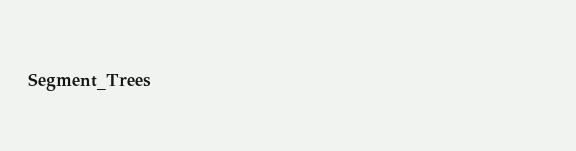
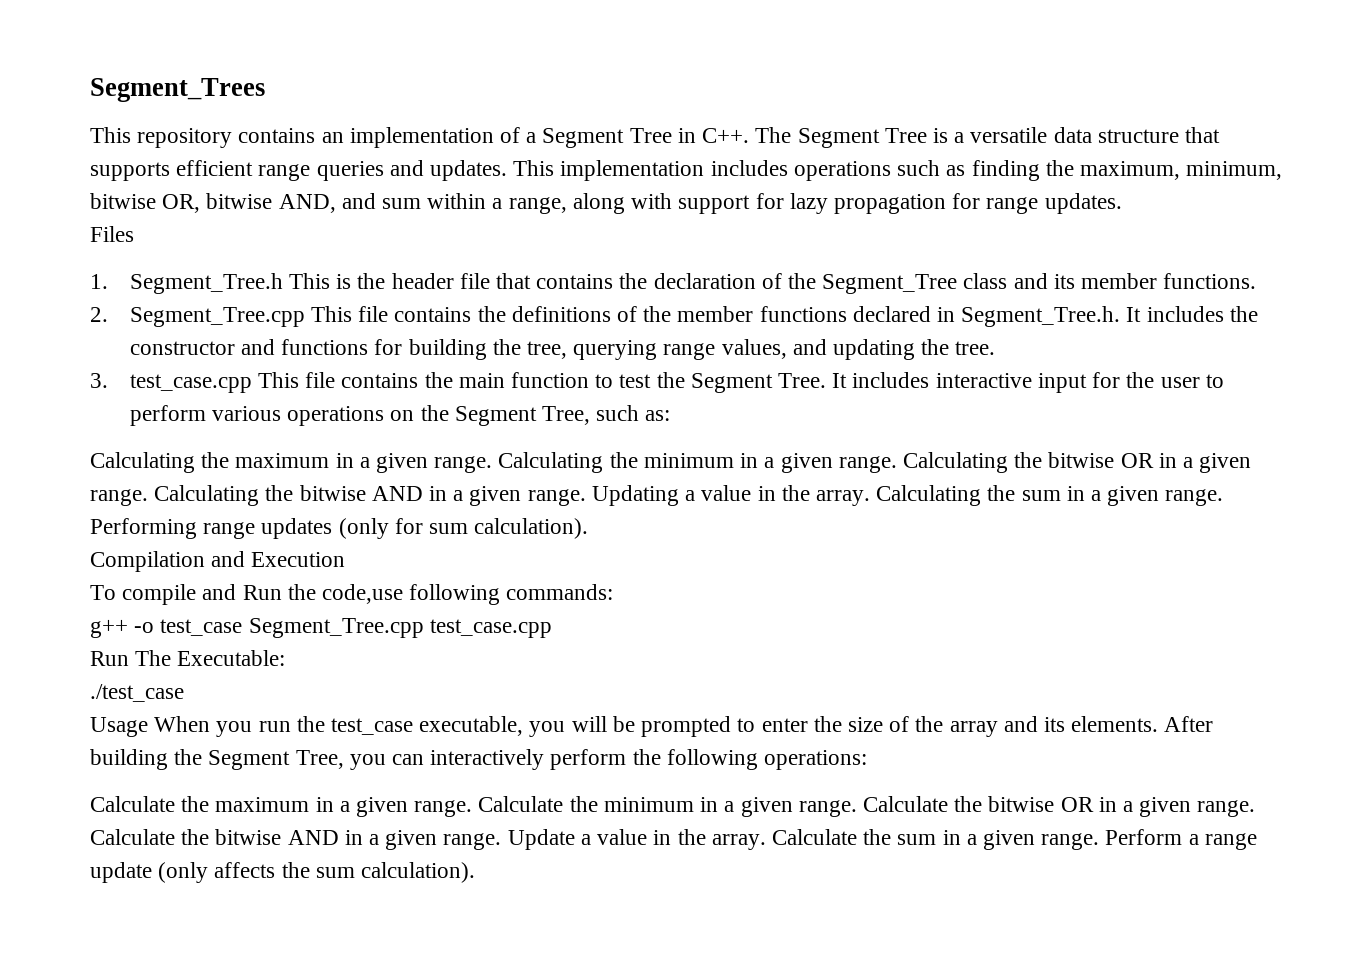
(151, 82) none -> [90,127,1220,148] [90,160,1283,181] [90,193,1122,214] [90,226,134,242] [90,273,1257,294] [90,306,1258,327] [129,339,996,360] [90,372,1224,393] [129,405,671,426] [90,452,1252,473] [90,485,1224,506] [90,518,589,539] [90,551,346,572] [90,584,614,605] [90,618,552,638] [90,650,286,666] [90,684,184,702] [90,716,1214,737] [90,749,868,770] [90,796,1256,817] [90,829,1257,850] [90,862,476,883] // This repository contains an implementation of a Segment Tree in C++. The Segment Tree is a versatile data structure that supports efficient range queries and updates. This implementation includes operations such as finding the maximum, minimum, bitwise OR, bitwise AND, and sum within a range, along with support for lazy propagation for range updates. // Files // 1. Segment_Tree.h This is the header file that contains the declaration of the Segment_Tree class and its member functions. // 2. Segment_Tree.cpp This file contains the definitions of the member functions declared in Segment_Tree.h. It includes the constructor and functions for building the tree, querying range values, and updating the tree. // 3. test_case.cpp This file contains the main function to test the Segment Tree. It includes interactive input for the user to perform various operations on the Segment Tree, such as: // Calculating the maximum in a given range. Calculating the minimum in a given range. Calculating the bitwise OR in a given range. Calculating the bitwise AND in a given range. Updating a value in the array. Calculating the sum in a given range. Performing range updates (only for sum calculation). // Compilation and Execution // To compile and Run the code,use following commands: // g++ -o test_case Segment_Tree.cpp test_case.cpp // Run The Executable: // ./test_case // Usage When you run the test_case executable, you will be prompted to enter the size of the array and its elements. After building the Segment Tree, you can interactively perform the following operations: // Calculate the maximum in a given range. Calculate the minimum in a given range. Calculate the bitwise OR in a given range. Calculate the bitwise AND in a given range. Update a value in the array. Calculate the sum in a given range. Perform a range update (only affects the sum calculation).

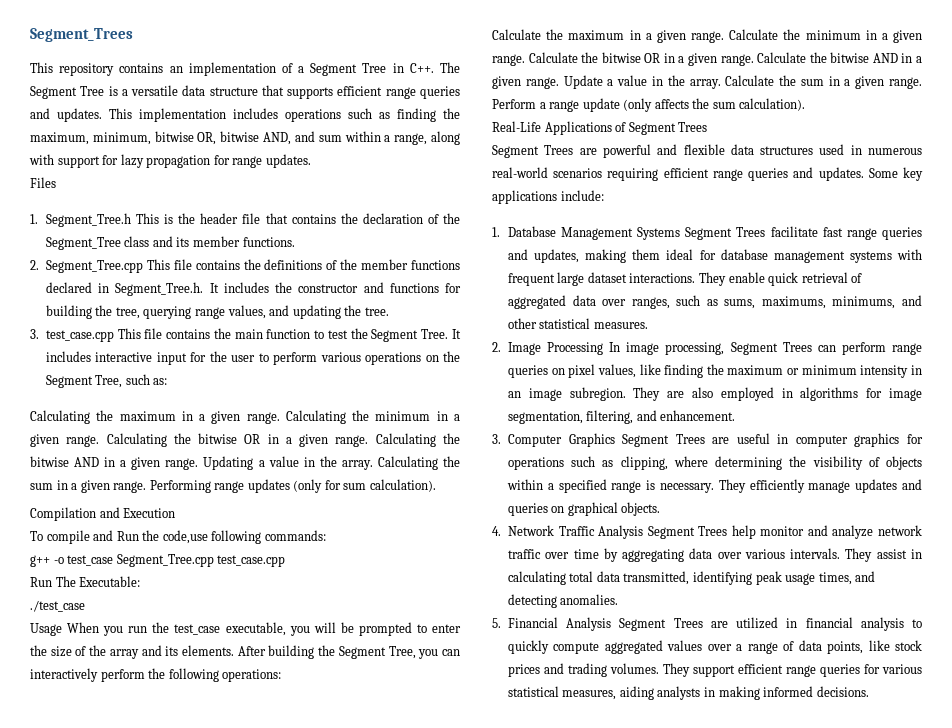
(476, 872) none -> [492,121,708,135] [492,144,922,158] [492,167,923,181] [492,190,604,204] [492,226,922,240] [507,249,922,263] [507,272,863,286] [507,295,922,309] [507,318,648,329] [492,342,922,355] [507,364,922,378] [507,387,922,401] [507,410,736,424] [492,433,924,447] [507,456,922,470] [506,479,923,493] [507,502,661,516] [492,525,923,539] [507,548,922,562] [507,571,876,585] [507,594,619,608] [492,617,922,631] [507,640,922,654] [507,663,922,677] [507,686,869,700] // Real-Life Applications of Segment Trees // Segment Trees are powerful and flexible data structures used in numerous real-world scenarios requiring efficient range queries and updates. Some key applications include: // 1. Database Management Systems Segment Trees facilitate fast range queries and updates, making them ideal for database management systems with frequent large dataset interactions. They enable quick retrieval of aggregated data over ranges, such as sums, maximums, minimums, and other statistical measures. // 2. Image Processing In image processing, Segment Trees can perform range queries on pixel values, like finding the maximum or minimum intensity in an image subregion. They are also employed in algorithms for image segmentation, filtering, and enhancement. // 3. Computer Graphics Segment Trees are useful in computer graphics for operations such as clipping, where determining the visibility of objects within a specified range is necessary. They efficiently manage updates and queries on graphical objects. // 4. Network Traffic Analysis Segment Trees help monitor and analyze network traffic over time by aggregating data over various intervals. They assist in calculating total data transmitted, identifying peak usage times, and detecting anomalies. // 5. Financial Analysis Segment Trees are utilized in financial analysis to quickly compute aggregated values over a range of data points, like stock prices and trading volumes. They support efficient range queries for various statistical measures, aiding analysts in making informed decisions.

